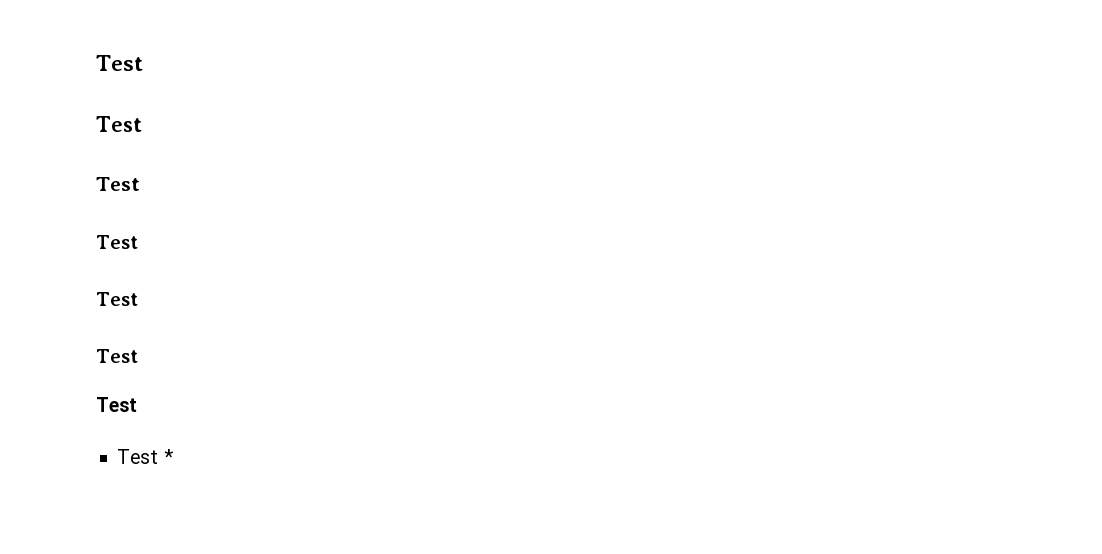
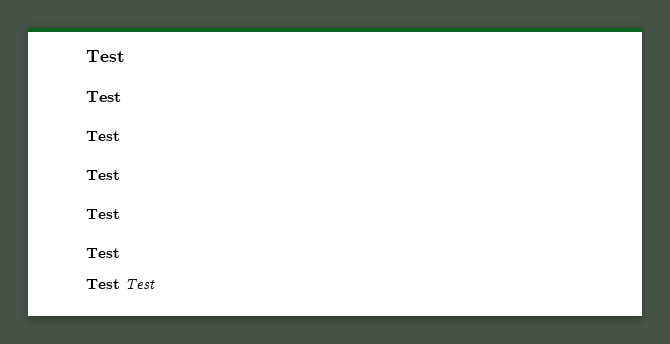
[96,55,143,71] [96,116,142,132] [96,177,140,191] [96,235,138,249] [96,292,138,306] [96,349,138,363] [96,397,137,412] [117,449,173,464] Test // Test // Test // Test // Test // Test // Test // Test * -> [86,50,125,62] [86,91,121,102] [86,131,120,141] [86,170,120,180] [86,209,120,219] [86,248,120,258] [86,279,155,289] Test // Test // Test // Test // Test // Test // Test Test

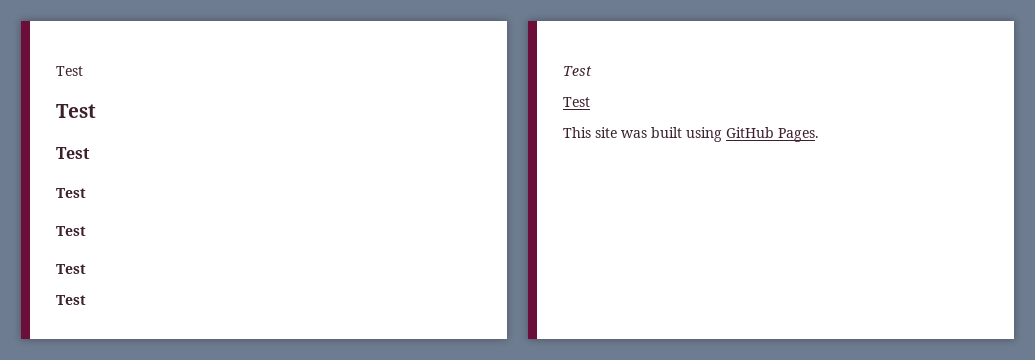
[86,50,125,62] [86,91,121,102] [86,131,120,141] [86,170,120,180] [86,209,120,219] [86,248,120,258] [86,279,155,289] Test // Test // Test // Test // Test // Test // Test Test -> [56,66,83,76] [56,104,96,118] [56,147,90,159] [56,188,86,198] [56,226,86,236] [56,264,86,274] [56,295,86,305] [563,66,592,76] [563,97,590,107] [563,127,819,142] Test // Test // Test // Test // Test // Test // Test // Test // Test // This site was built using GitHub Pages.

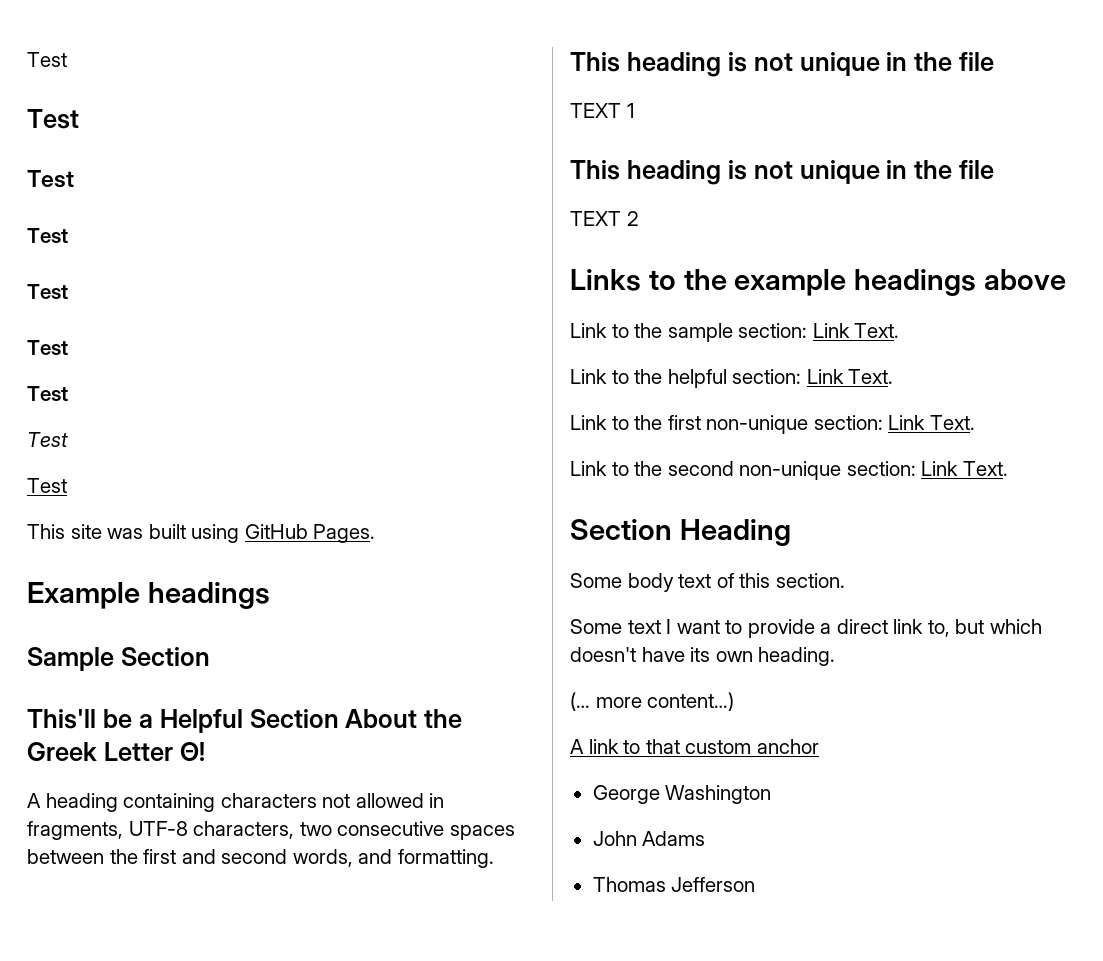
(819, 135) none -> [27,582,270,609] [27,647,210,671] [27,709,463,733] [27,742,205,761] [27,793,445,812] [27,821,515,840] [27,849,494,868] [570,52,995,77] [570,103,634,118] [570,160,995,185] [570,211,639,226] [570,269,1067,296] [570,323,900,342] [570,369,894,388] [570,415,975,434] [570,461,1008,480] [570,519,791,546] [570,573,845,592] [570,619,1042,638] [570,647,836,666] [570,692,735,711] [570,739,819,754] [592,785,772,804] [592,831,706,846] [592,877,756,892] // Example headings // Sample Section // This'll be a Helpful Section About the Greek Letter Θ! // A heading containing characters not allowed in fragments, UTF-8 characters, two consecutive spaces between the first and second words, and formatting. // This heading is not unique in the file // TEXT 1 // This heading is not unique in the file // TEXT 2 // Links to the example headings above // Link to the sample section: Link Text. // Link to the helpful section: Link Text. // Link to the first non-unique section: Link Text. // Link to the second non-unique section: Link Text. // Section Heading // Some body text of this section. // Some text I want to provide a direct link to, but which doesn't have its own heading. // (… more content…) // A link to that custom anchor // George Washington // John Adams // Thomas Jefferson

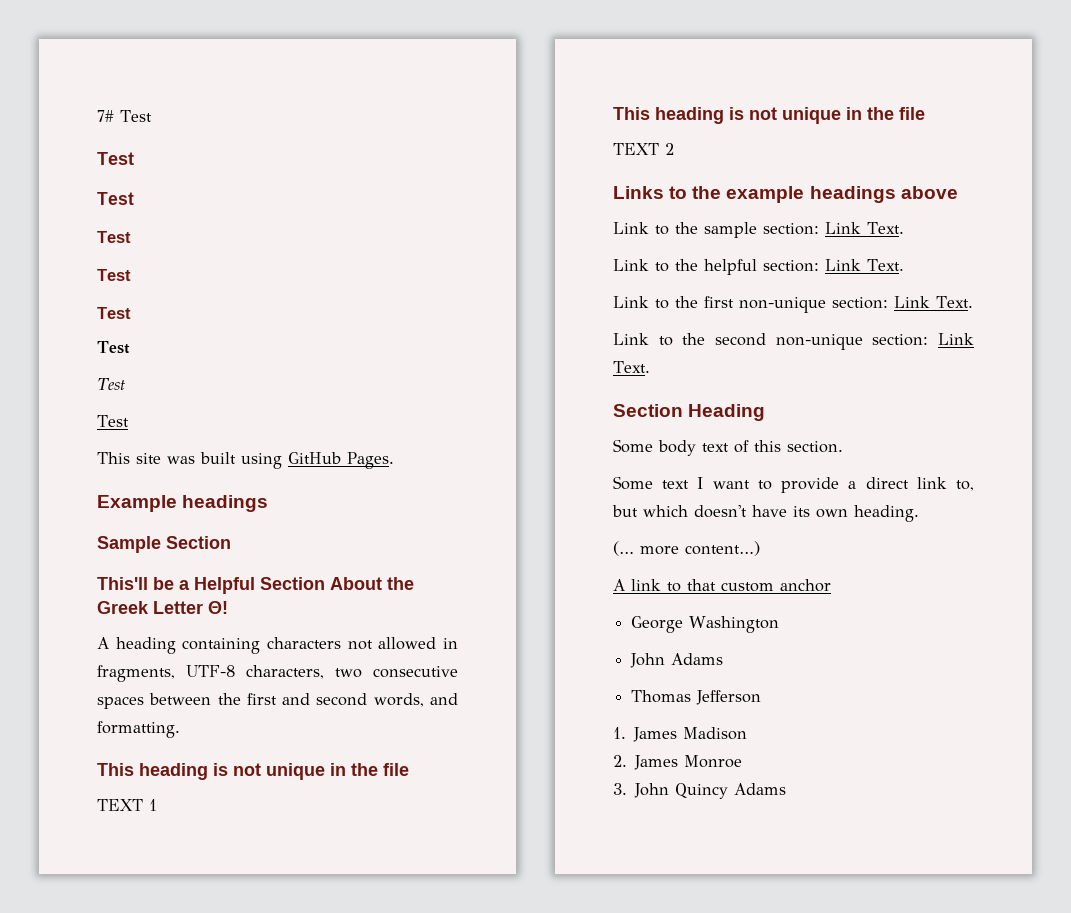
(27, 59) none -> [97,110,114,122] 7#
(756, 884) none -> [613,727,748,742] [613,755,743,770] [613,783,787,799] // 1. James Madison // 2. James Monroe // 3. John Quincy Adams

